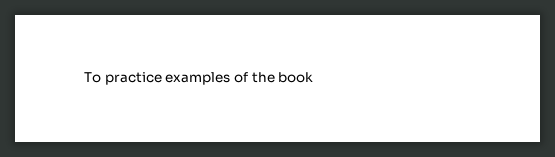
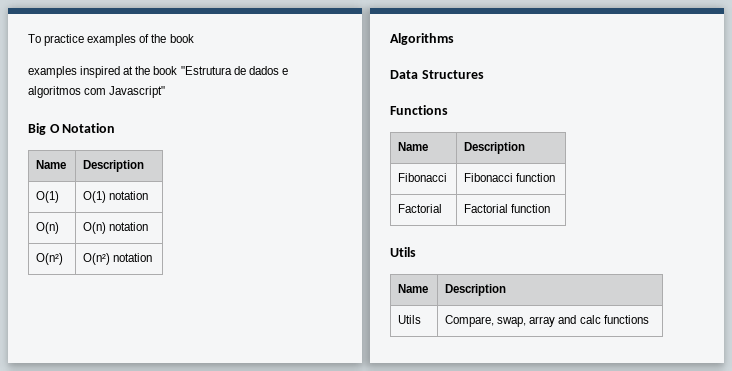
(314, 77) none -> [28,66,288,78] [28,86,166,98] [28,123,116,135] [36,160,67,169] [83,160,145,172] [36,191,60,203] [83,191,149,203] [36,222,60,234] [83,222,149,234] [36,253,64,265] [83,253,153,265] [390,33,454,45] [390,70,484,79] [390,105,448,115] [398,142,429,151] [464,142,526,154] [398,173,448,182] [464,173,556,182] [398,204,443,213] [464,204,551,213] [390,247,416,257] [398,284,429,293] [445,284,507,296] [398,315,422,324] [445,315,649,327] // examples inspired at the book "Estrutura de dados e algoritmos com Javascript" // Big O Notation // Name | Description // O(1) | O(1) notation // O(n) | O(n) notation // O(n²) | O(n²) notation // Algorithms // Data Structures // Functions // Name | Description // Fibonacci | Fibonacci function // Factorial | Factorial function // Utils // Name | Description // Utils | Compare, swap, array and calc functions

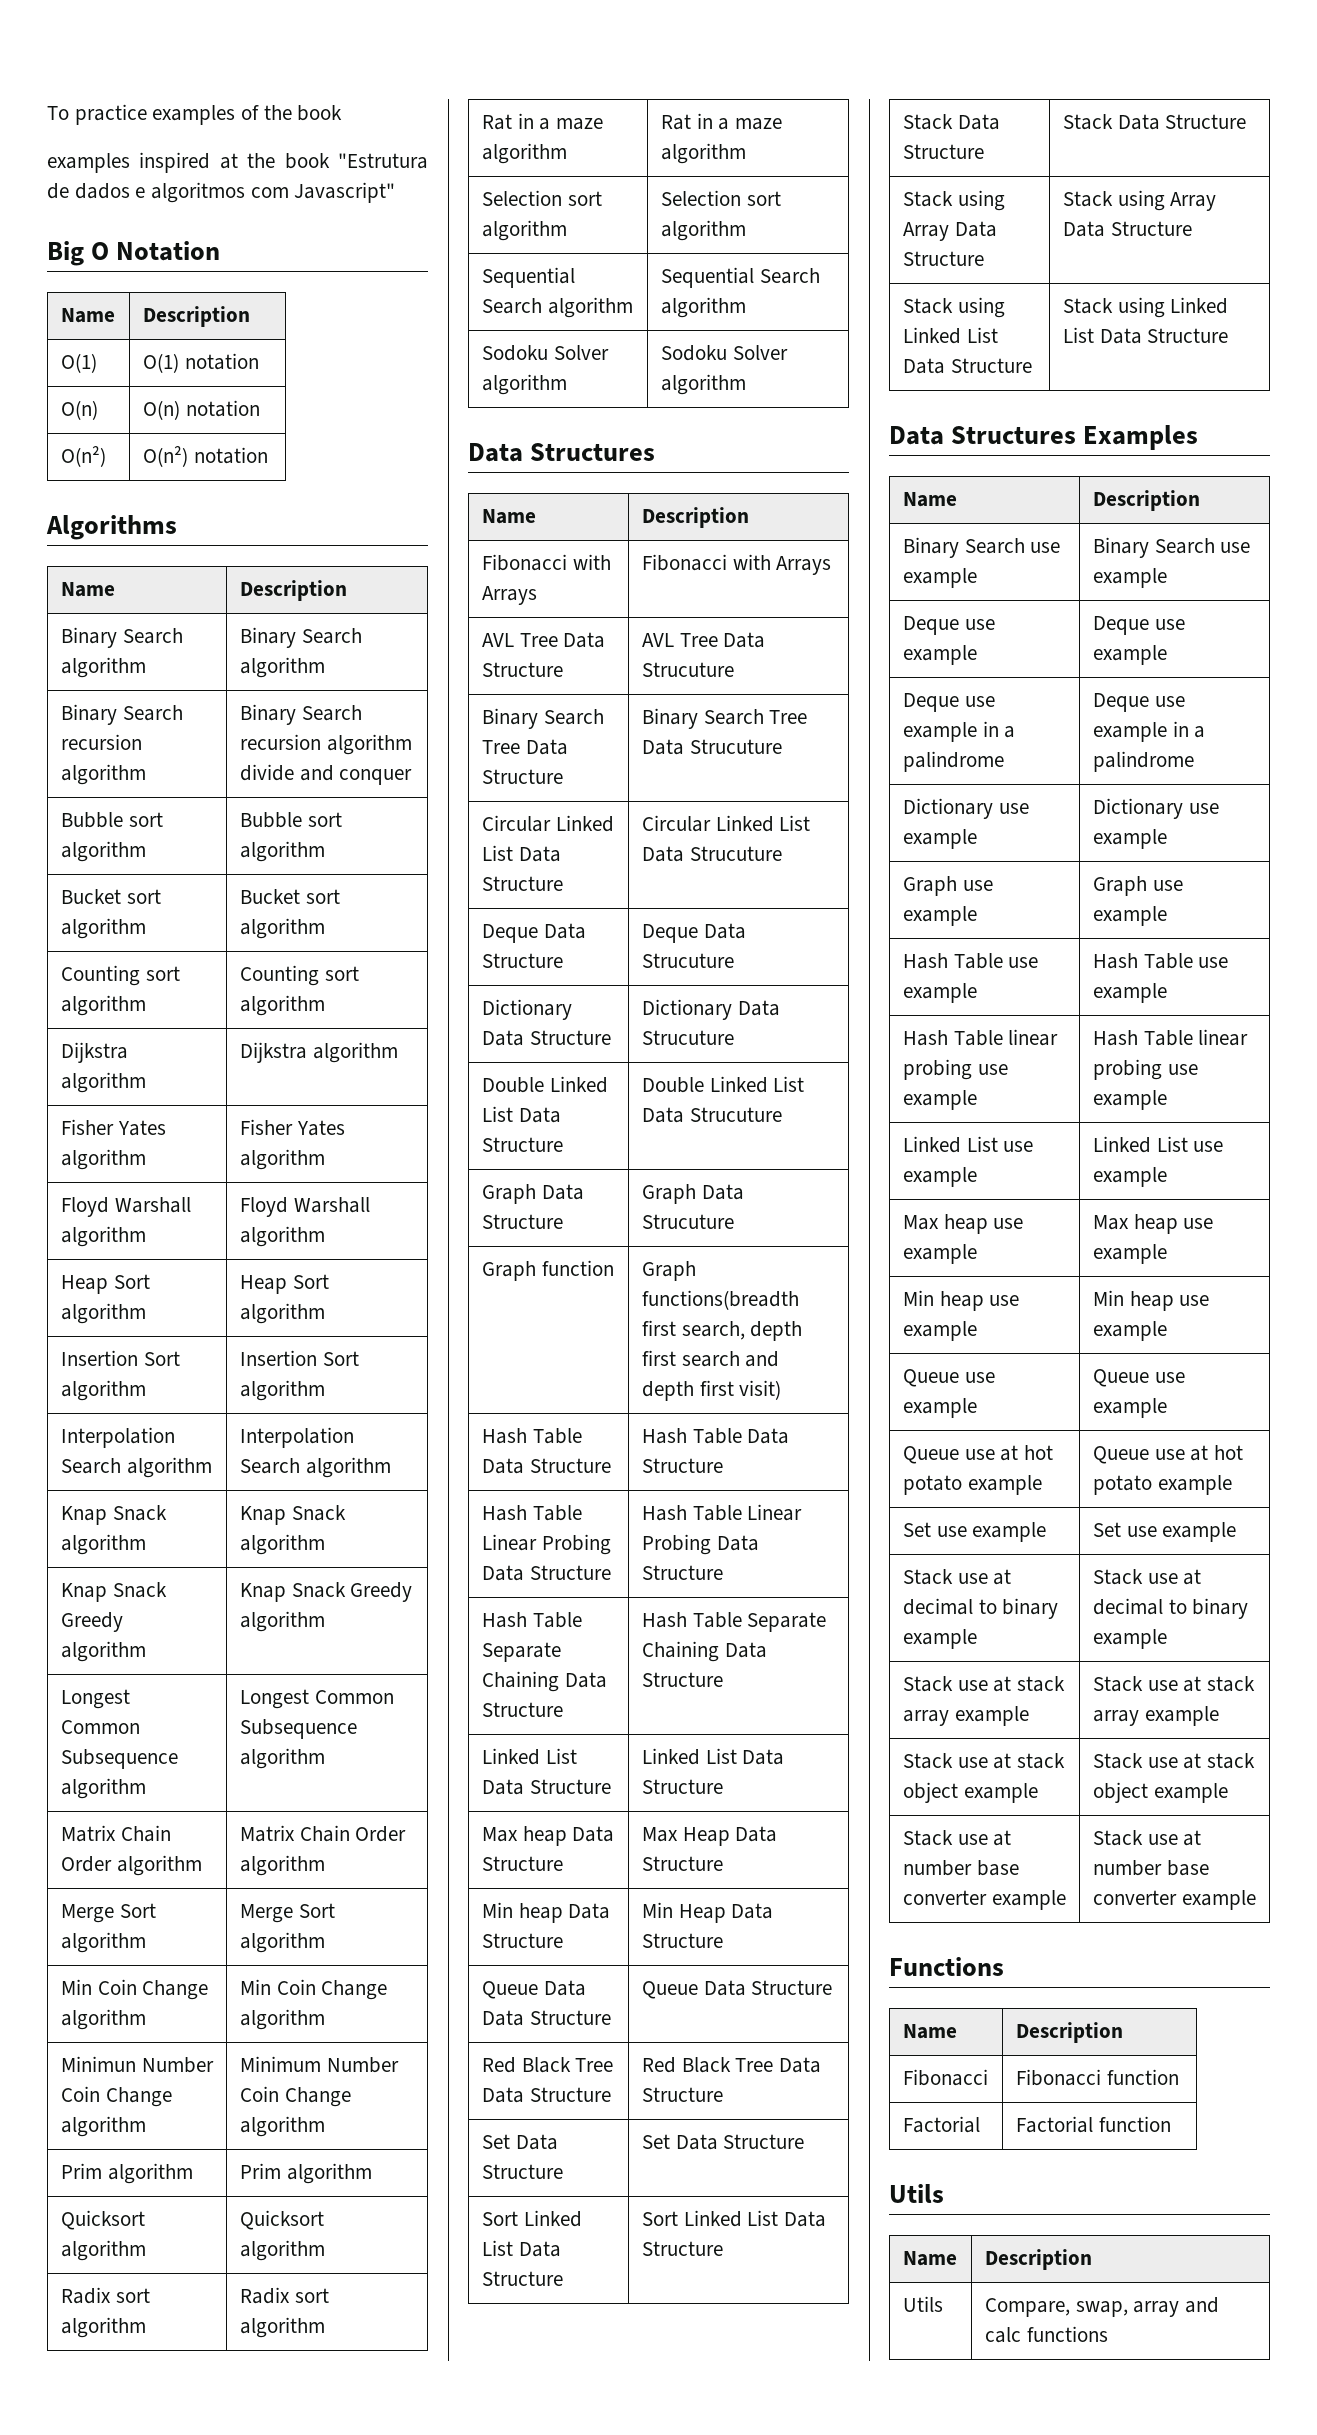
[390,70,484,79] // Data Structures -> [60,582,115,597] [239,580,347,601] [60,627,183,648] [60,657,146,678] [239,627,362,648] [239,657,325,678] [60,704,183,725] [60,734,142,750] [60,764,146,785] [239,704,362,725] [239,734,412,755] [239,764,413,785] [60,812,163,828] [60,841,146,862] [239,812,342,828] [239,841,325,862] [60,889,161,904] [60,918,146,939] [239,889,340,904] [239,918,325,939] [60,965,180,986] [60,995,146,1016] [239,965,359,986] [239,995,325,1016] [60,1042,128,1063] [60,1072,146,1093] [239,1042,398,1063] [60,1119,166,1136] [60,1149,146,1170] [239,1119,345,1136] [239,1149,325,1170] [60,1197,191,1217] [60,1226,146,1247] [239,1197,370,1217] [239,1226,325,1247] [60,1274,150,1294] [60,1303,146,1324] [239,1274,329,1294] [239,1303,325,1324] [60,1350,180,1366] [60,1380,146,1401] [239,1350,359,1366] [239,1380,325,1401] [60,1427,175,1448] [60,1457,212,1478] [239,1427,354,1448] [239,1457,391,1478] [60,1505,167,1525] [60,1534,146,1555] [239,1505,346,1525] [239,1534,325,1555] [60,1582,167,1602] [60,1612,123,1632] [60,1641,146,1662] [239,1582,413,1602] [239,1611,325,1632] [60,1689,130,1709] [60,1720,140,1734] [60,1749,178,1769] [60,1778,146,1799] [239,1689,394,1709] [239,1719,357,1739] [239,1748,325,1769] [60,1825,171,1842] [60,1855,202,1876] [239,1825,407,1842] [239,1855,325,1876] [60,1903,156,1923] [60,1932,146,1953] [239,1903,335,1923] [239,1932,325,1953] [60,1979,209,2000] [60,2009,146,2030] [239,1979,388,2000] [239,2009,325,2030] [60,2056,214,2073] [60,2086,172,2107] [60,2116,146,2137] [239,2056,399,2073] [239,2086,351,2107] [239,2116,325,2137] [60,2163,193,2184] [239,2163,372,2184] [60,2210,145,2230] [60,2240,146,2261] [239,2210,324,2230] [239,2240,325,2261] [60,2287,150,2304] [60,2317,146,2338] [239,2287,329,2304] [239,2317,325,2338] [481,113,603,130] [481,143,567,164] [660,113,782,130] [660,143,746,164] [481,190,602,206] [481,220,567,241] [660,190,781,206] [660,220,746,241] [481,267,575,288] [481,297,633,318] [660,267,820,288] [660,297,746,318] [481,345,609,361] [481,374,567,395] [660,345,788,361] [660,374,746,395] [468,443,656,462] [481,509,536,524] [641,507,749,528] [481,554,611,571] [481,586,537,605] [641,554,832,575] [481,632,606,648] [481,662,563,677] [641,632,766,648] [641,662,734,677] [481,708,604,729] [481,739,568,755] [481,769,563,784] [641,708,808,729] [641,739,782,755] [481,815,614,832] [481,845,561,862] [481,876,563,891] [641,815,811,832] [641,846,782,862] [481,923,586,943] [481,953,563,968] [641,923,746,943] [641,953,734,968] [481,999,572,1020] [481,1030,611,1046] [641,999,780,1020] [641,1030,734,1045] [481,1076,608,1093] [481,1106,561,1123] [481,1137,563,1152] [641,1076,805,1093] [641,1107,782,1123] [481,1184,584,1204] [481,1214,563,1229] [641,1184,744,1204] [641,1214,734,1229] [481,1260,614,1281] [641,1261,696,1281] [641,1290,799,1310] [641,1320,803,1341] [641,1350,780,1367] [641,1380,782,1401] [481,1428,582,1444] [481,1458,611,1474] [641,1428,790,1444] [641,1458,723,1473] [481,1505,582,1521] [481,1534,611,1555] [481,1565,611,1581] [641,1504,803,1521] [641,1534,759,1555] [641,1565,723,1580] [481,1612,582,1628] [481,1642,561,1662] [481,1671,607,1692] [481,1702,563,1717] [641,1612,827,1632] [641,1641,767,1662] [641,1672,723,1687] [481,1748,577,1765] [481,1779,611,1795] [641,1748,785,1765] [641,1779,723,1794] [481,1826,615,1846] [481,1856,563,1871] [641,1826,778,1846] [641,1856,723,1871] [481,1902,611,1923] [481,1933,563,1948] [641,1902,774,1923] [641,1933,723,1948] [481,1980,586,1999] [481,2010,611,2026] [641,1980,833,1999] [481,2057,614,2073] [481,2087,611,2103] [641,2057,821,2073] [641,2087,723,2102] [481,2134,558,2150] [481,2164,563,2179] [641,2134,805,2150] [481,2210,582,2227] [481,2240,561,2257] [481,2271,563,2286] [641,2210,826,2227] [641,2241,723,2256] [902,114,1000,130] [902,144,984,159] [1062,114,1247,130] [902,190,1005,211] [902,221,997,241] [902,251,984,266] [1062,190,1217,211] [1062,221,1192,237] [902,297,1005,318] [902,327,998,344] [902,358,1032,374] [1062,297,1229,318] [1062,327,1229,344] [889,425,1199,450] [902,492,957,507] [1092,490,1200,511] [902,537,1061,558] [902,568,977,588] [1092,537,1251,558] [1092,568,1167,588] [902,616,995,635] [902,645,977,665] [1092,616,1185,635] [1092,645,1167,665] [902,693,995,712] [902,721,1016,742] [902,751,1004,772] [1092,693,1185,712] [1092,721,1206,742] [1092,751,1194,772] [902,798,1029,819] [902,829,977,849] [1092,798,1219,819] [1092,829,1167,849] [902,876,993,896] [902,906,977,926] [1092,876,1183,896] [1092,906,1167,926] [902,953,1039,969] [902,983,977,1003] [1092,953,1229,969] [1092,983,1167,1003] [902,1029,1059,1046] [902,1059,1008,1080] [902,1090,977,1110] [1092,1029,1249,1046] [1092,1059,1198,1080] [1092,1090,1167,1110] [902,1136,1034,1153] [902,1167,977,1187] [1092,1136,1224,1153] [1092,1167,1167,1187] [902,1214,1024,1234] [902,1244,977,1264] [1092,1214,1214,1234] [1092,1244,1167,1264] [902,1290,1020,1311] [902,1321,977,1341] [1092,1290,1210,1311] [1092,1321,1167,1341] [902,1369,995,1387] [902,1398,977,1418] [1092,1369,1185,1387] [1092,1398,1167,1418] [902,1445,1053,1464] [902,1475,1042,1495] [1092,1445,1243,1464] [1092,1475,1232,1495] [902,1522,1047,1542] [1092,1522,1237,1542] [902,1569,1012,1585] [902,1598,1059,1619] [902,1629,977,1649] [1092,1569,1202,1585] [1092,1598,1249,1619] [1092,1629,1167,1649] [902,1676,1065,1692] [902,1706,1029,1726] [1092,1676,1255,1692] [1092,1706,1219,1726] [902,1753,1065,1769] [902,1782,1038,1803] [1092,1753,1255,1769] [1092,1782,1228,1803] [902,1830,1012,1846] [902,1860,1019,1876] [902,1890,1066,1910] [1092,1830,1202,1846] [1092,1860,1209,1876] [1092,1890,1256,1910] // Name | Description // Binary Search algorithm | Binary Search algorithm // Binary Search recursion algorithm | Binary Search recursion algorithm divide and conquer // Bubble sort algorithm | Bubble sort algorithm // Bucket sort algorithm | Bucket sort algorithm // Counting sort algorithm | Counting sort algorithm // Dijkstra algorithm | Dijkstra algorithm // Fisher Yates algorithm | Fisher Yates algorithm // Floyd Warshall algorithm | Floyd Warshall algorithm // Heap Sort algorithm | Heap Sort algorithm // Insertion Sort algorithm | Insertion Sort algorithm // Interpolation Search algorithm | Interpolation Search algorithm // Knap Snack algorithm | Knap Snack algorithm // Knap Snack Greedy algorithm | Knap Snack Greedy algorithm // Longest Common Subsequence algorithm | Longest Common Subsequence algorithm // Matrix Chain Order algorithm | Matrix Chain Order algorithm // Merge Sort algorithm | Merge Sort algorithm // Min Coin Change algorithm | Min Coin Change algorithm // Minimun Number Coin Change algorithm | Minimum Number Coin Change algorithm // Prim algorithm | Prim algorithm // Quicksort algorithm | Quicksort algorithm // Radix sort algorithm | Radix sort algorithm // Rat in a maze algorithm | Rat in a maze algorithm // Selection sort algorithm | Selection sort algorithm // Sequential Search algorithm | Sequential Search algorithm // Sodoku Solver algorithm | Sodoku Solver algorithm // Data Structures // Name | Description // Fibonacci with Arrays | Fibonacci with Arrays // AVL Tree Data Structure | AVL Tree Data Strucuture // Binary Search Tree Data Structure | Binary Search Tree Data Strucuture // Circular Linked List Data Structure | Circular Linked List Data Strucuture // Deque Data Structure | Deque Data Strucuture // Dictionary Data Structure | Dictionary Data Strucuture // Double Linked List Data Structure | Double Linked List Data Strucuture // Graph Data Structure | Graph Data Strucuture // Graph function | Graph functions(breadth first search, depth first search and depth first visit) // Hash Table Data Structure | Hash Table Data Structure // Hash Table Linear Probing Data Structure | Hash Table Linear Probing Data Structure // Hash Table Separate Chaining Data Structure | Hash Table Separate Chaining Data Structure // Linked List Data Structure | Linked List Data Structure // Max heap Data Structure | Max Heap Data Structure // Min heap Data Structure | Min Heap Data Structure // Queue Data Data Structure | Queue Data Structure // Red Black Tree Data Structure | Red Black Tree Data Structure // Set Data Structure | Set Data Structure // Sort Linked List Data Structure | Sort Linked List Data Structure // Stack Data Structure | Stack Data Structure // Stack using Array Data Structure | Stack using Array Data Structure // Stack using Linked List Data Structure | Stack using Linked List Data Structure // Data Structures Examples // Name | Description // Binary Search use example | Binary Search use example // Deque use example | Deque use example // Deque use example in a palindrome | Deque use example in a palindrome // Dictionary use example | Dictionary use example // Graph use example | Graph use example // Hash Table use example | Hash Table use example // Hash Table linear probing use example | Hash Table linear probing use example // Linked List use example | Linked List use example // Max heap use example | Max heap use example // Min heap use example | Min heap use example // Queue use example | Queue use example // Queue use at hot potato example | Queue use at hot potato example // Set use example | Set use example // Stack use at decimal to binary example | Stack use at decimal to binary example // Stack use at stack array example | Stack use at stack array example // Stack use at stack object example | Stack use at stack object example // Stack use at number base converter example | Stack use at number base converter example

